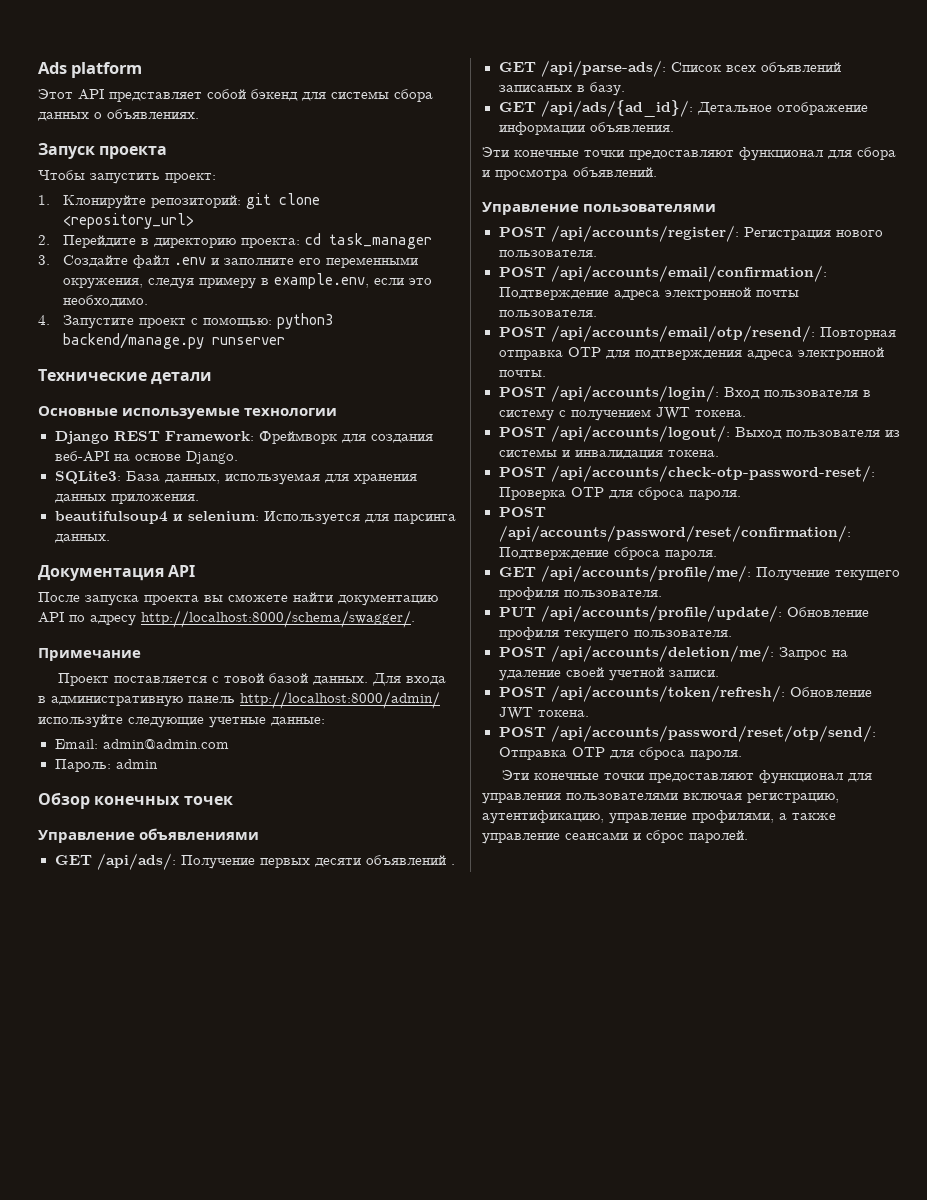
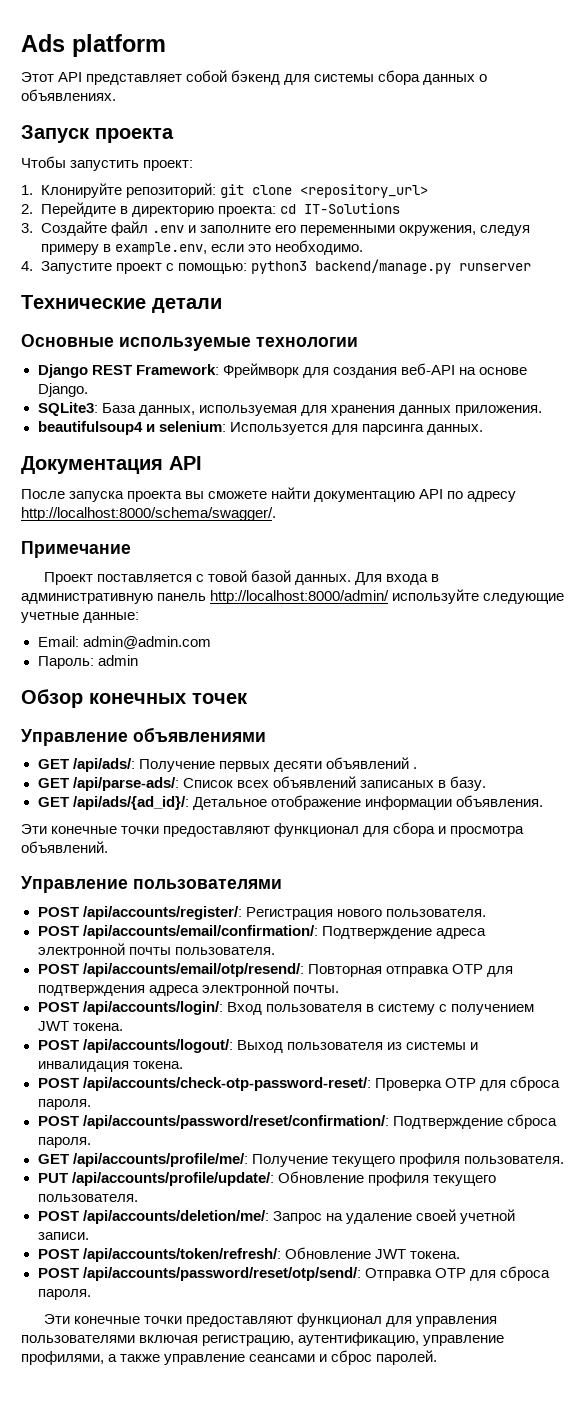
[329,233,433,249] task_manager -> [303,203,400,214] IT-Solutions

